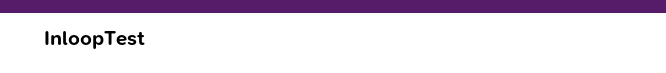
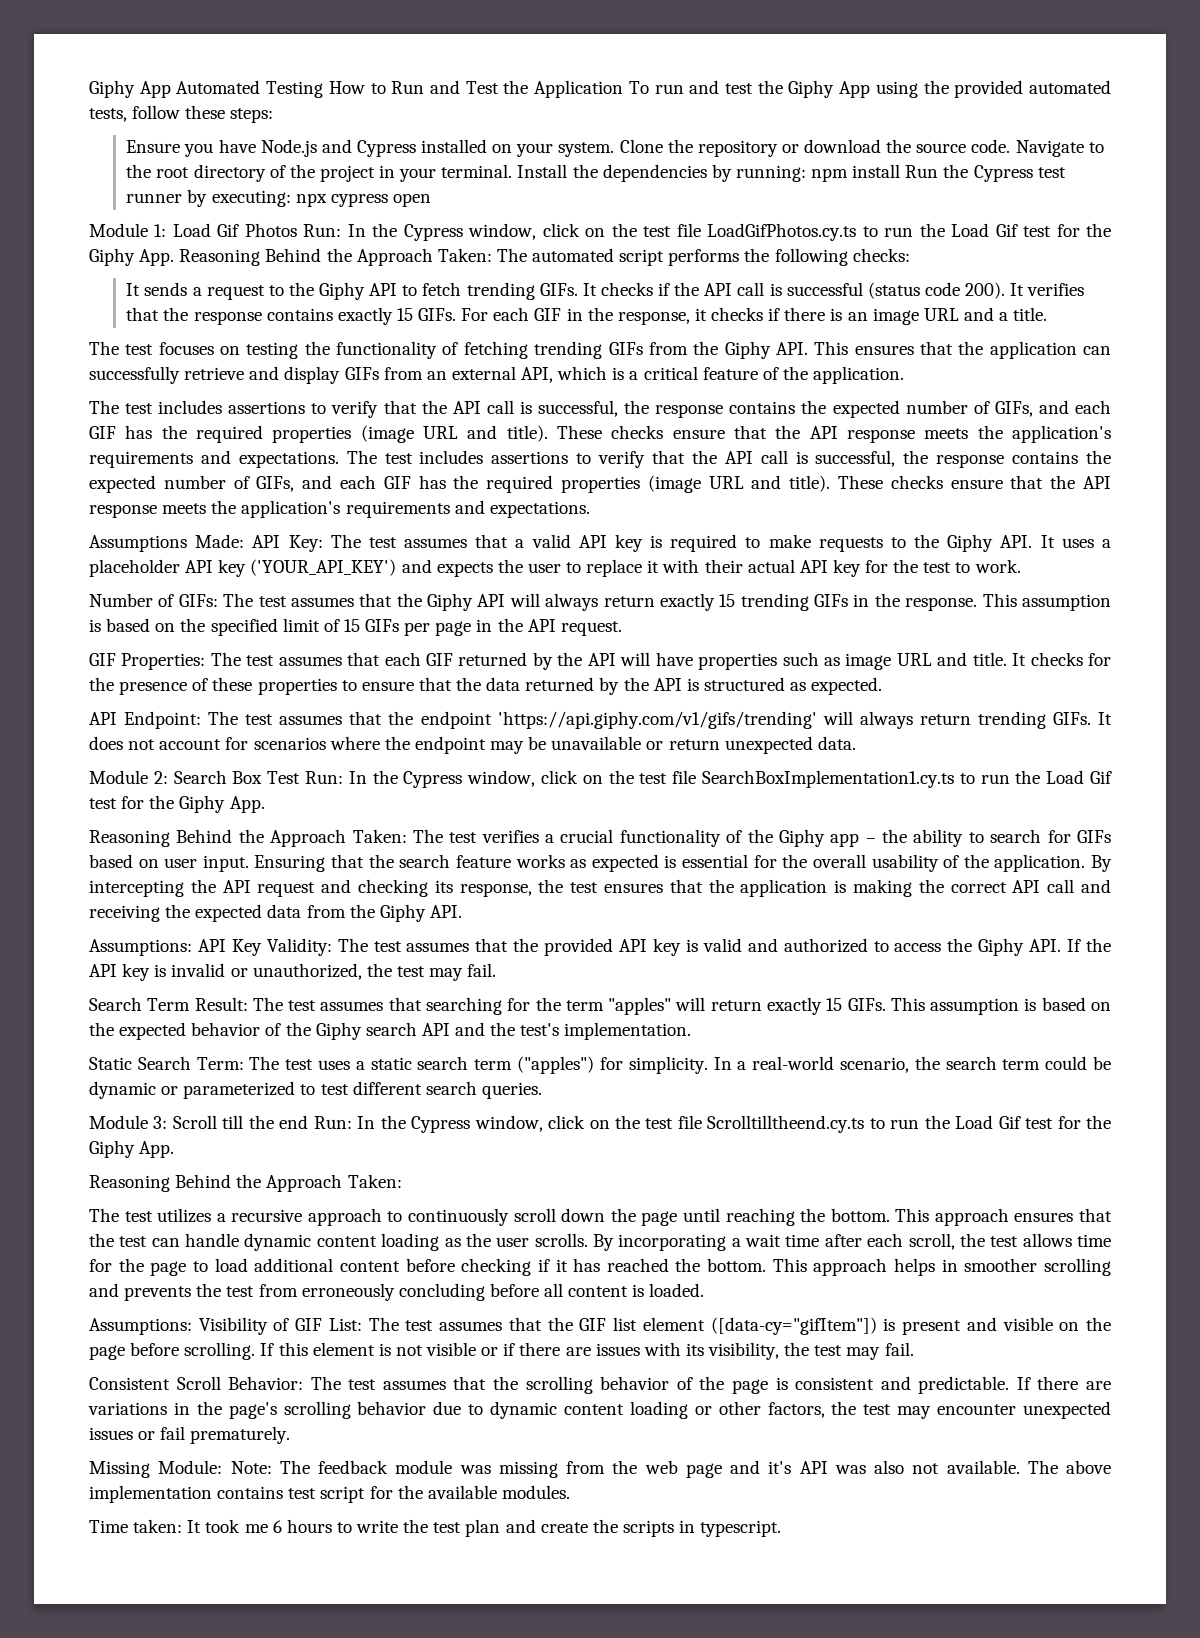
[44,31,145,49] InloopTest -> [89,80,1111,98] [89,105,274,123] [126,139,1104,157] [126,164,1066,182] [126,189,431,207] [89,223,1112,241] [89,248,910,266] [126,282,1085,300] [126,307,1048,325] [89,341,1112,359] [89,366,905,384] [89,400,1111,418] [89,425,1112,443] [89,450,1112,468] [89,475,1111,493] [89,500,590,518] [89,534,1111,552] [89,559,1021,577] [89,593,1112,611] [89,618,622,636] [89,652,1111,670] [89,677,883,695] [89,711,1112,729] [89,736,856,754] [89,770,1112,788] [89,795,265,813] [89,829,1112,847] [89,854,1112,872] [89,879,1111,897] [89,904,462,922] [89,938,1111,956] [89,963,497,981] [89,997,1112,1015] [89,1022,692,1040] [89,1056,1112,1074] [89,1081,542,1099] [89,1115,1112,1133] [89,1140,175,1158] [89,1174,402,1192] [89,1208,1112,1226] [89,1233,1111,1251] [89,1258,1111,1276] [89,1283,705,1301] [89,1317,1111,1335] [89,1342,914,1360] [89,1376,1111,1394] [88,1401,1112,1419] [89,1426,291,1444] [89,1460,1111,1478] [89,1485,570,1503] [89,1519,782,1537] Giphy App Automated Testing How to Run and Test the Application To run and test the Giphy App using the provided automated tests, follow these steps: // Ensure you have Node.js and Cypress installed on your system. Clone the repository or download the source code. Navigate to the root directory of the project in your terminal. Install the dependencies by running: npm install Run the Cypress test runner by executing: npx cypress open // Module 1: Load Gif Photos Run: In the Cypress window, click on the test file LoadGifPhotos.cy.ts to run the Load Gif test for the Giphy App. Reasoning Behind the Approach Taken: The automated script performs the following checks: // It sends a request to the Giphy API to fetch trending GIFs. It checks if the API call is successful (status code 200). It verifies that the response contains exactly 15 GIFs. For each GIF in the response, it checks if there is an image URL and a title. // The test focuses on testing the functionality of fetching trending GIFs from the Giphy API. This ensures that the application can successfully retrieve and display GIFs from an external API, which is a critical feature of the application. // The test includes assertions to verify that the API call is successful, the response contains the expected number of GIFs, and each GIF has the required properties (image URL and title). These checks ensure that the API response meets the application's requirements and expectations. The test includes assertions to verify that the API call is successful, the response contains the expected number of GIFs, and each GIF has the required properties (image URL and title). These checks ensure that the API response meets the application's requirements and expectations. // Assumptions Made: API Key: The test assumes that a valid API key is required to make requests to the Giphy API. It uses a placeholder API key ('YOUR_API_KEY') and expects the user to replace it with their actual API key for the test to work. // Number of GIFs: The test assumes that the Giphy API will always return exactly 15 trending GIFs in the response. This assumption is based on the specified limit of 15 GIFs per page in the API request. // GIF Properties: The test assumes that each GIF returned by the API will have properties such as image URL and title. It checks for the presence of these properties to ensure that the data returned by the API is structured as expected. // API Endpoint: The test assumes that the endpoint 'https://api.giphy.com/v1/gifs/trending' will always return trending GIFs. It does not account for scenarios where the endpoint may be unavailable or return unexpected data. // Module 2: Search Box Test Run: In the Cypress window, click on the test file SearchBoxImplementation1.cy.ts to run the Load Gif test for the Giphy App. // Reasoning Behind the Approach Taken: The test verifies a crucial functionality of the Giphy app – the ability to search for GIFs based on user input. Ensuring that the search feature works as expected is essential for the overall usability of the application. By intercepting the API request and checking its response, the test ensures that the application is making the correct API call and receiving the expected data from the Giphy API. // Assumptions: API Key Validity: The test assumes that the provided API key is valid and authorized to access the Giphy API. If the API key is invalid or unauthorized, the test may fail. // Search Term Result: The test assumes that searching for the term "apples" will return exactly 15 GIFs. This assumption is based on the expected behavior of the Giphy search API and the test's implementation. // Static Search Term: The test uses a static search term ("apples") for simplicity. In a real-world scenario, the search term could be dynamic or parameterized to test different search queries. // Module 3: Scroll till the end Run: In the Cypress window, click on the test file Scrolltilltheend.cy.ts to run the Load Gif test for the Giphy App. // Reasoning Behind the Approach Taken: // The test utilizes a recursive approach to continuously scroll down the page until reaching the bottom. This approach ensures that the test can handle dynamic content loading as the user scrolls. By incorporating a wait time after each scroll, the test allows time for the page to load additional content before checking if it has reached the bottom. This approach helps in smoother scrolling and prevents the test from erroneously concluding before all content is loaded. // Assumptions: Visibility of GIF List: The test assumes that the GIF list element ([data-cy="gifItem"]) is present and visible on the page before scrolling. If this element is not visible or if there are issues with its visibility, the test may fail. // Consistent Scroll Behavior: The test assumes that the scrolling behavior of the page is consistent and predictable. If there are variations in the page's scrolling behavior due to dynamic content loading or other factors, the test may encounter unexpected issues or fail prematurely. // Missing Module: Note: The feedback module was missing from the web page and it's API was also not available. The above implementation contains test script for the available modules. // Time taken: It took me 6 hours to write the test plan and create the scripts in typescript.

